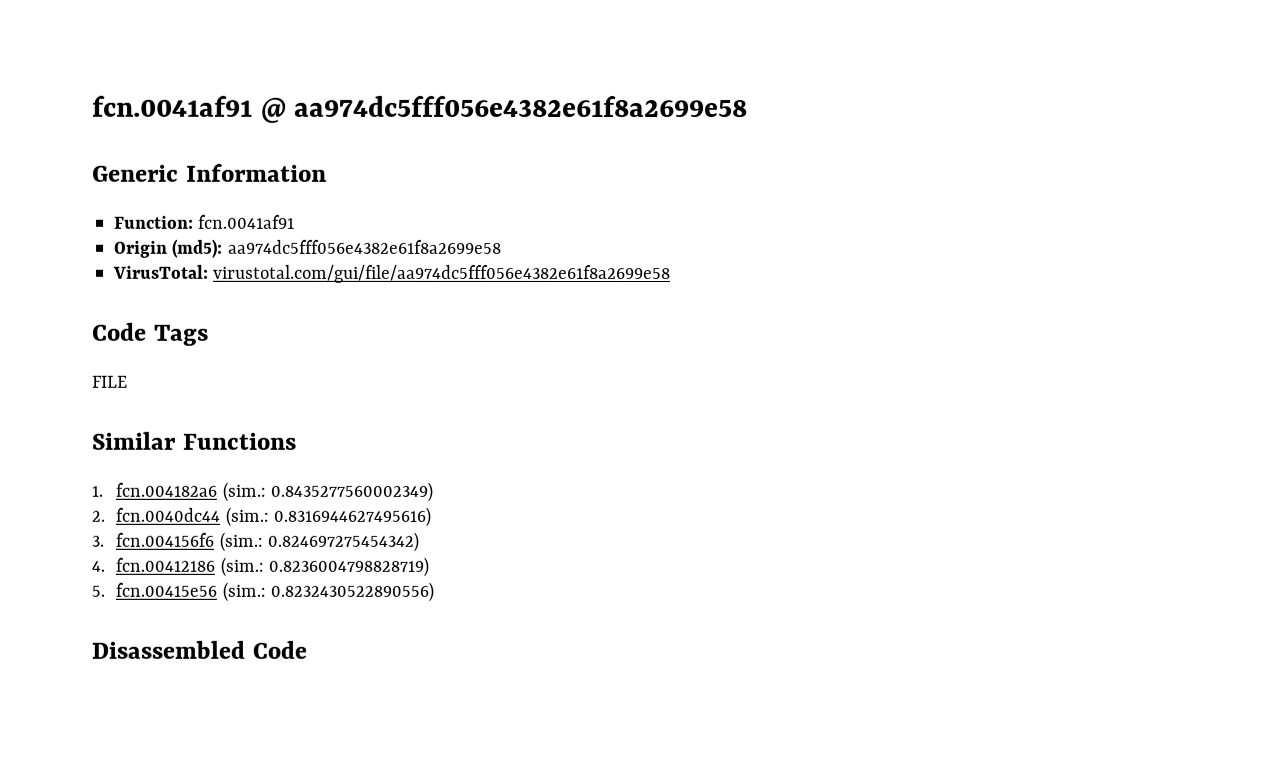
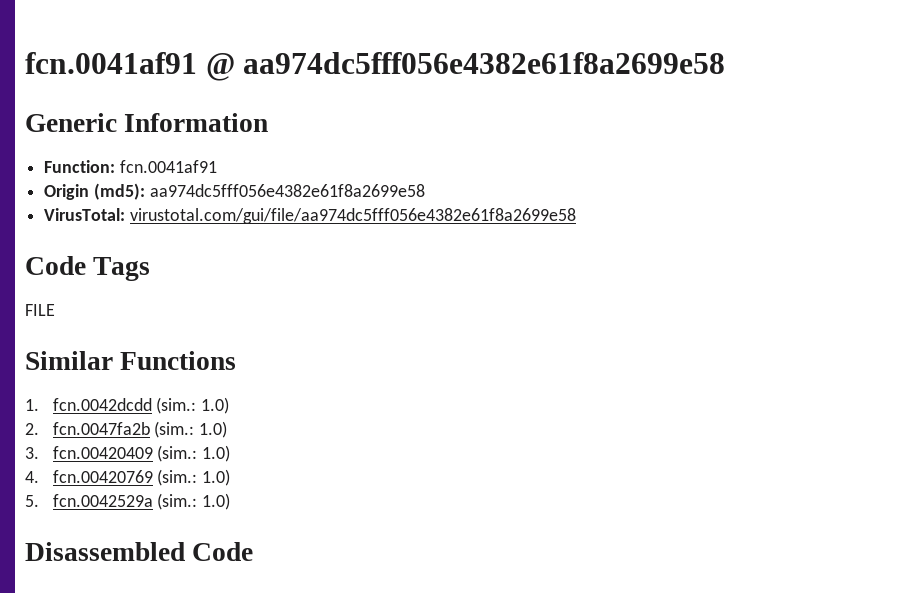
[115,481,433,502] [91,506,431,527] [91,531,419,552] [91,556,429,577] [91,581,434,602] fcn.004182a6 (sim.: 0.8435277560002349) // 2. fcn.0040dc44 (sim.: 0.8316944627495616) // 3. fcn.004156f6 (sim.: 0.824697275454342) // 4. fcn.00412186 (sim.: 0.8236004798828719) // 5. fcn.00415e56 (sim.: 0.8232430522890556) -> [52,397,229,414] [25,421,227,438] [25,445,230,462] [25,469,230,486] [25,493,230,510] fcn.0042dcdd (sim.: 1.0) // 2. fcn.0047fa2b (sim.: 1.0) // 3. fcn.00420409 (sim.: 1.0) // 4. fcn.00420769 (sim.: 1.0) // 5. fcn.0042529a (sim.: 1.0)

